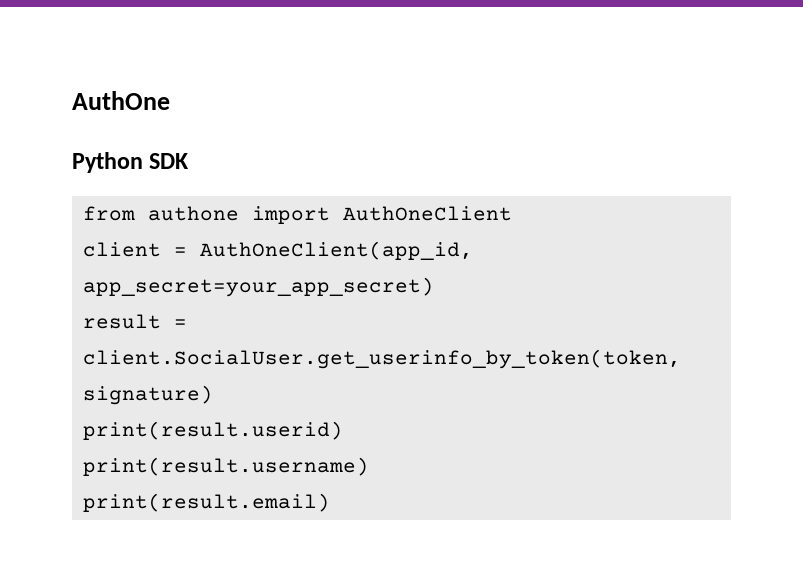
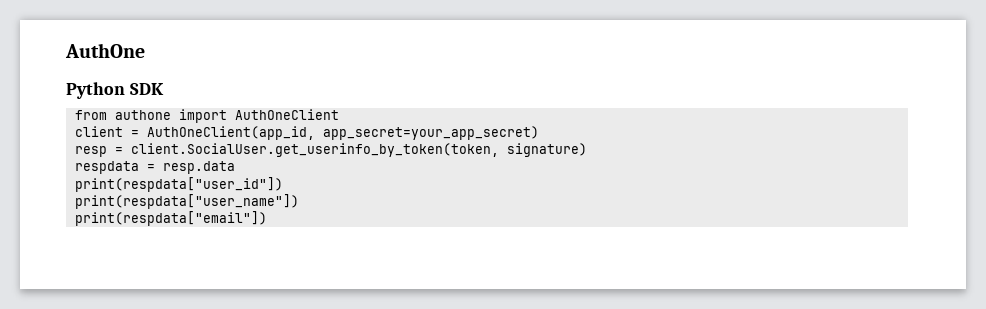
[82,314,161,329] result -> [74,146,107,157] resp
[82,421,343,440] [82,457,369,476] [82,493,330,512] print(result.userid) // print(result.username) // print(result.email) -> [74,161,235,174] [74,177,283,192] [74,194,299,209] [74,211,267,226] respdata = resp.data // print(respdata["user_id"]) // print(respdata["user_name"]) // print(respdata["email"])

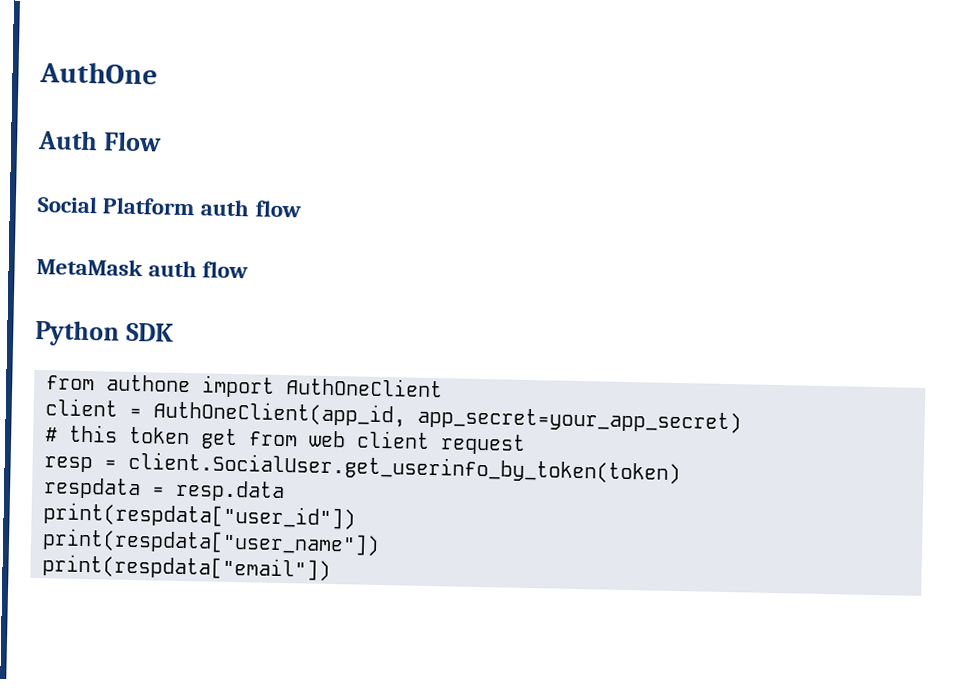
(145, 50) none -> [37,130,162,152] [37,196,301,218] [36,257,249,279] // Auth Flow // Social Platform auth flow // MetaMask auth flow
(539, 133) none -> [45,424,527,455] // # this token get from web client request
[130,143,587,157] client.SocialUser.get_userinfo_by_token(token, signature) -> [128,451,682,485] client.SocialUser.get_userinfo_by_token(token)

